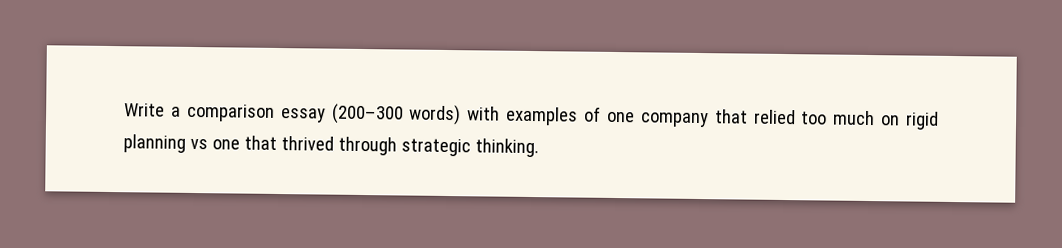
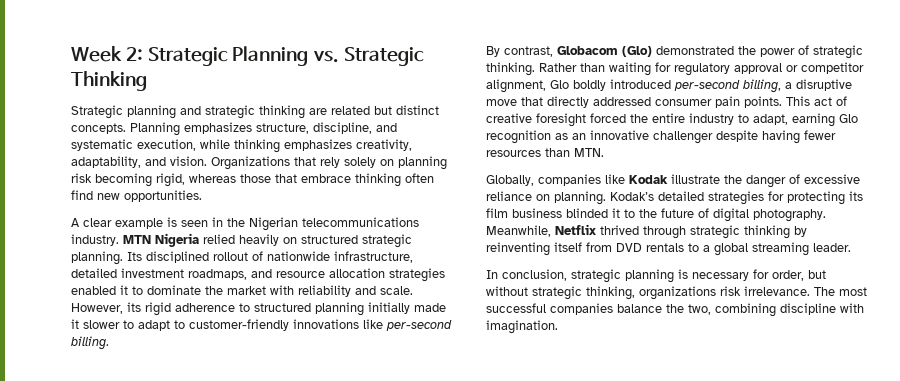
[124,103,939,130] [123,134,539,158] Write a comparison essay (200–300 words) with examples of one company that relied too much on rigid planning vs one that thrived through strategic thinking. -> [71,46,424,66] [71,71,147,91] [71,105,439,119] [71,122,397,136] [71,139,412,153] [71,156,447,170] [71,173,434,187] [71,190,202,202] [71,217,419,231] [71,233,412,248] [71,251,413,265] [71,268,445,282] [71,285,413,297] [71,302,446,316] [71,319,452,331] [71,336,109,350] [486,45,863,59] [486,62,864,76] [486,79,852,93] [486,96,847,108] [486,113,858,127] [486,130,836,144] [486,148,604,157] [486,174,860,188] [486,191,863,205] [486,208,826,222] [486,224,807,239] [486,242,851,256] [486,269,826,283] [486,286,867,300] [486,303,864,317] [486,320,558,334] Week 2: Strategic Planning vs. Strategic Thinking // Strategic planning and strategic thinking are related but distinct concepts. Planning emphasizes structure, discipline, and systematic execution, while thinking emphasizes creativity, adaptability, and vision. Organizations that rely solely on planning risk becoming rigid, whereas those that embrace thinking often find new opportunities. // A clear example is seen in the Nigerian telecommunications industry. MTN Nigeria relied heavily on structured strategic planning. Its disciplined rollout of nationwide infrastructure, detailed investment roadmaps, and resource allocation strategies enabled it to dominate the market with reliability and scale. However, its rigid adherence to structured planning initially made it slower to adapt to customer-friendly innovations like per-second billing. // By contrast, Globacom (Glo) demonstrated the power of strategic thinking. Rather than waiting for regulatory approval or competitor alignment, Glo boldly introduced per-second billing, a disruptive move that directly addressed consumer pain points. This act of creative foresight forced the entire industry to adapt, earning Glo recognition as an innovative challenger despite having fewer resources than MTN. // Globally, companies like Kodak illustrate the danger of excessive reliance on planning. Kodak’s detailed strategies for protecting its film business blinded it to the future of digital photography. Meanwhile, Netflix thrived through strategic thinking by reinventing itself from DVD rentals to a global streaming leader. // In conclusion, strategic planning is necessary for order, but without strategic thinking, organizations risk irrelevance. The most successful companies balance the two, combining discipline with imagination.

